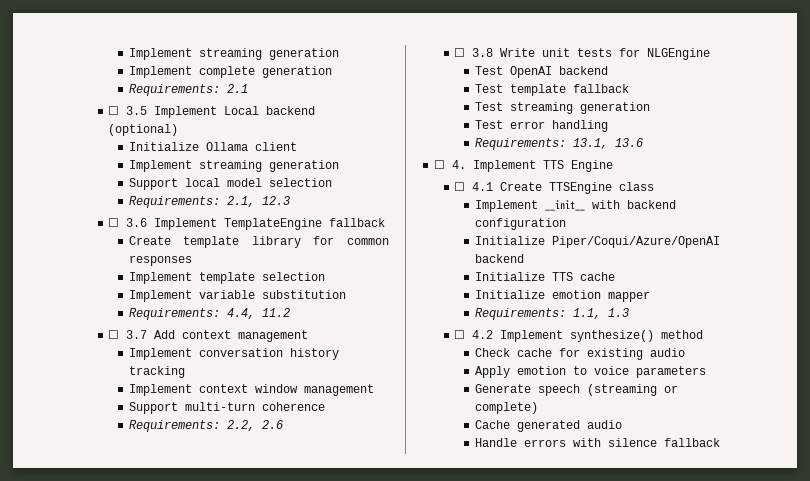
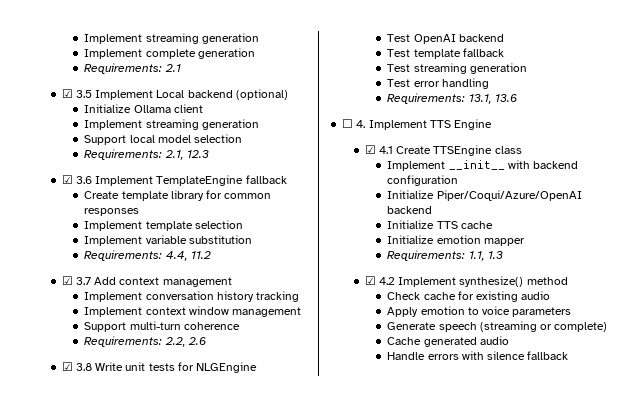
[108,106,120,115] ☐ -> [61,89,73,98] ☑
[108,218,120,227] ☐ -> [61,175,73,184] ☑
[108,330,120,339] ☐ -> [61,276,73,285] ☑
[454,48,466,57] ☐ -> [61,362,73,371] ☑
[454,182,466,191] ☐ -> [364,145,376,154] ☑
[454,330,466,339] ☐ -> [364,276,376,285] ☑

